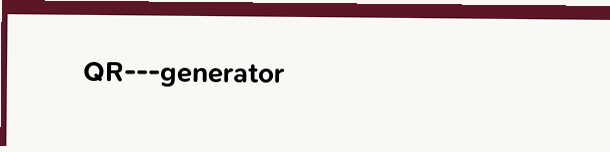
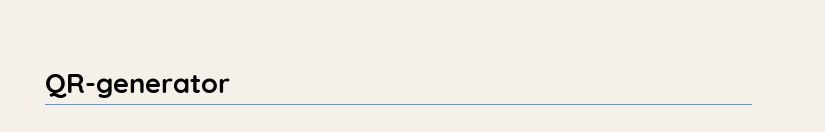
[82,61,286,88] QR---generator -> [45,74,230,98] QR-generator

